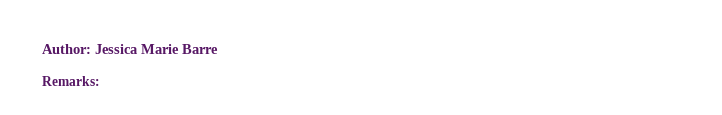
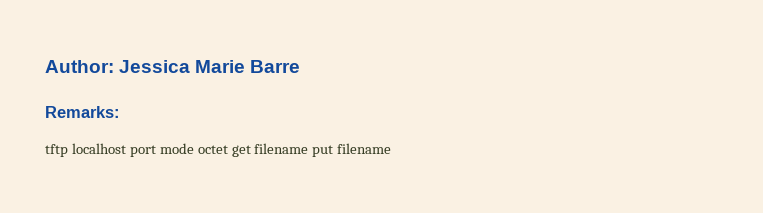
(100, 81) none -> [45,143,392,157] // tftp localhost port mode octet get filename put filename

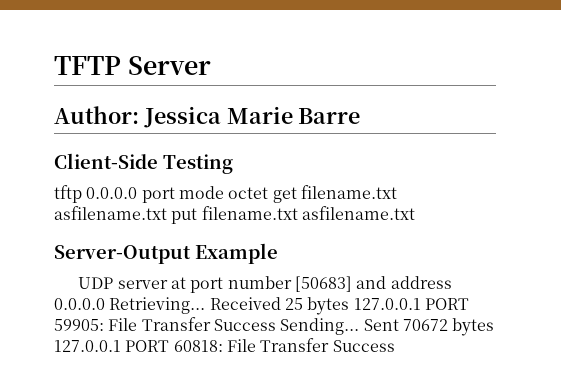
(45, 66) none -> [54,56,211,75] TFTP Server //
[45,106,120,118] Remarks: -> [54,153,233,174] Client-Side Testing
[71,143,126,154] localhost -> [86,187,138,199] 0.0.0.0
[254,143,392,157] filename put filename -> [300,185,397,199] [54,206,415,224] [54,243,278,264] [78,276,452,293] [54,297,469,315] [54,317,495,336] [54,338,395,352] filename.txt asfilename.txt put filename.txt asfilename.txt // Server-Output Example // UDP server at port number [50683] and address 0.0.0.0 Retrieving... Received 25 bytes 127.0.0.1 PORT 59905: File Transfer Success Sending... Sent 70672 bytes 127.0.0.1 PORT 60818: File Transfer Success

